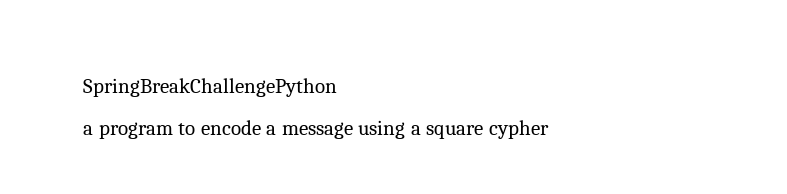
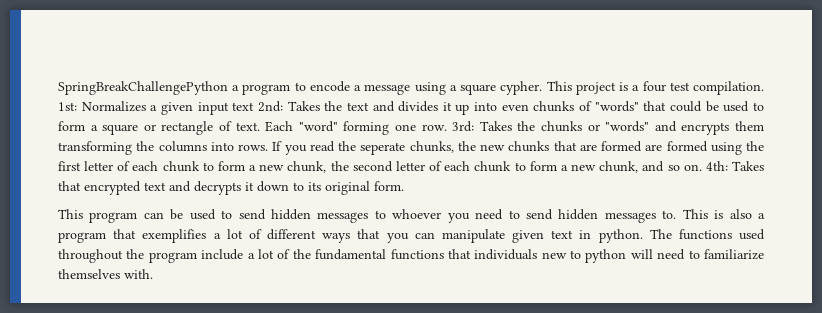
(337, 87) // -> (228, 88) none
[488,120,549,139] cypher -> [500,81,765,95] [58,101,765,115] [58,121,765,135] [58,141,764,155] [58,161,764,173] [58,181,404,195] [58,209,766,223] [58,229,765,243] [58,249,765,263] [58,269,153,279] cypher. This project is a four test compilation. 1st: Normalizes a given input text 2nd: Takes the text and divides it up into even chunks of "words" that could be used to form a square or rectangle of text. Each "word" forming one row. 3rd: Takes the chunks or "words" and encrypts them transforming the columns into rows. If you read the seperate chunks, the new chunks that are formed are formed using the first letter of each chunk to form a new chunk, the second letter of each chunk to form a new chunk, and so on. 4th: Takes that encrypted text and decrypts it down to its original form. // This program can be used to send hidden messages to whoever you need to send hidden messages to. This is also a program that exemplifies a lot of different ways that you can manipulate given text in python. The functions used throughout the program include a lot of the fundamental functions that individuals new to python will need to familiarize themselves with.

